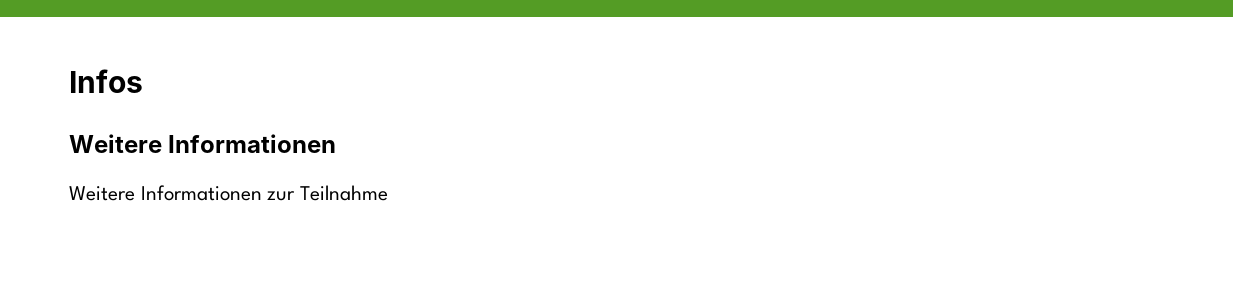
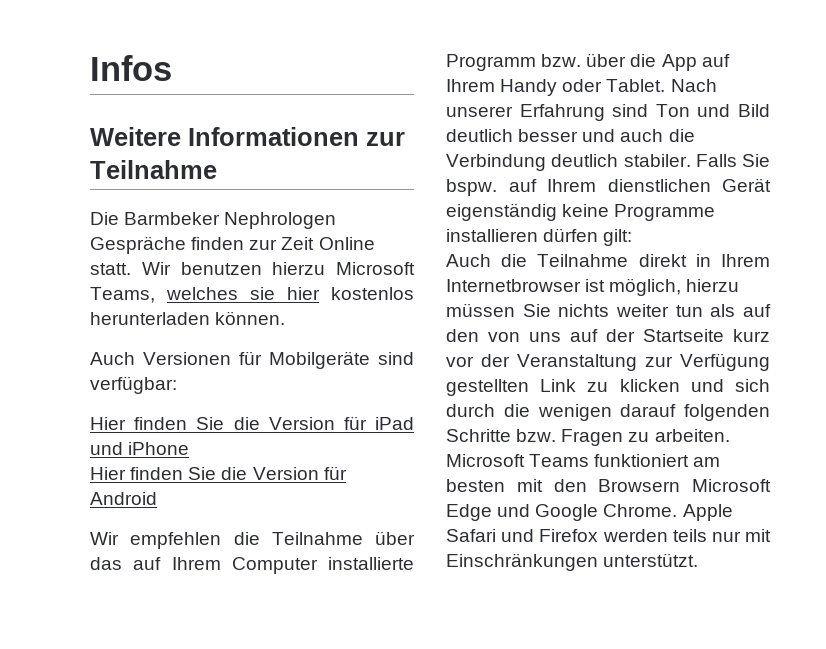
[69,185,262,201] // Weitere Informationen -> (359, 136) none
(389, 193) none -> [90,212,337,229] [90,236,375,254] [90,262,415,275] [90,287,414,303] [90,311,286,325] [90,351,414,369] [90,376,177,394] [90,416,414,430] [90,442,190,455] [90,466,347,480] [90,492,157,505] [90,531,415,549] [90,557,414,574] [446,53,730,71] [446,79,717,96] [446,104,770,121] [446,129,695,142] [446,154,770,171] [446,178,771,196] [446,203,716,221] [446,228,633,246] [446,254,770,267] [446,278,740,296] [446,303,771,317] [446,329,770,342] [446,353,770,371] [446,379,770,396] [446,404,770,421] [446,429,730,446] [446,454,721,467] [446,479,771,492] [446,504,733,521] [446,529,772,542] [446,553,699,571] // Die Barmbeker Nephrologen Gespräche finden zur Zeit Online statt. Wir benutzen hierzu Microsoft Teams, welches sie hier kostenlos herunterladen können. // Auch Versionen für Mobilgeräte sind verfügbar: // Hier finden Sie die Version für iPad und iPhone // Hier finden Sie die Version für Android // Wir empfehlen die Teilnahme über das auf Ihrem Computer installierte Programm bzw. über die App auf Ihrem Handy oder Tablet. Nach unserer Erfahrung sind Ton und Bild deutlich besser und auch die Verbindung deutlich stabiler. Falls Sie bspw. auf Ihrem dienstlichen Gerät eigenständig keine Programme installieren dürfen gilt: // Auch die Teilnahme direkt in Ihrem Internetbrowser ist möglich, hierzu müssen Sie nichts weiter tun als auf den von uns auf der Startseite kurz vor der Veranstaltung zur Verfügung gestellten Link zu klicken und sich durch die wenigen darauf folgenden Schritte bzw. Fragen zu arbeiten. Microsoft Teams funktioniert am besten mit den Browsern Microsoft Edge und Google Chrome. Apple Safari und Firefox werden teils nur mit Einschränkungen unterstützt.

